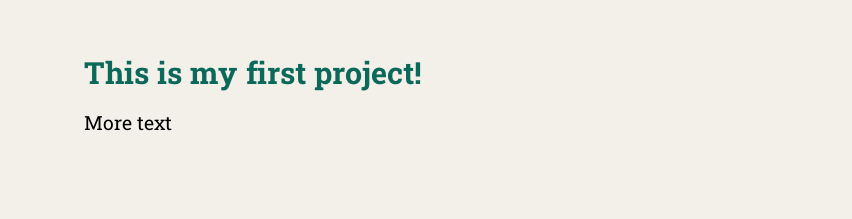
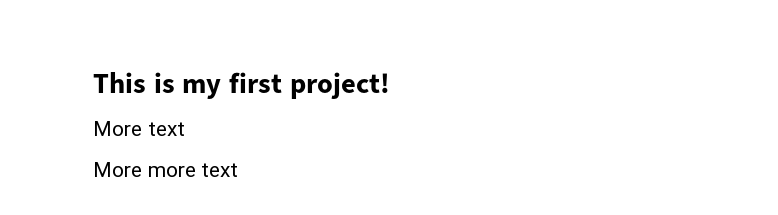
(173, 124) none -> [93,162,239,177] // More more text

